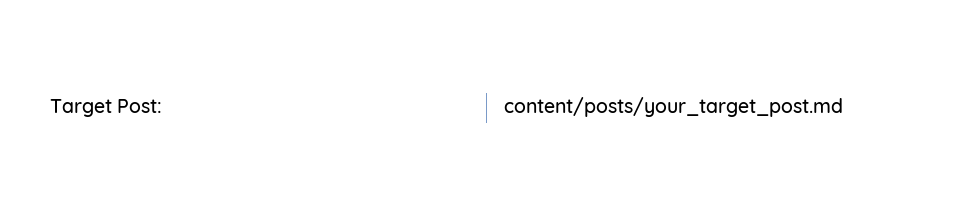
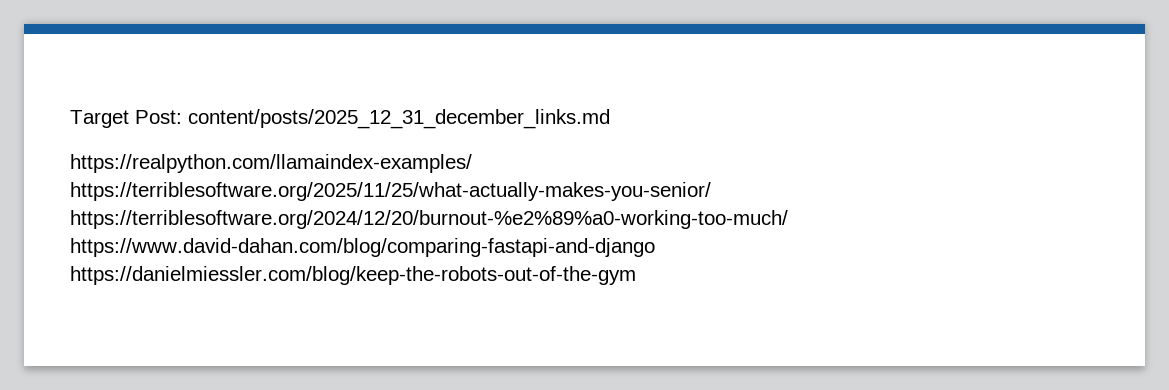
[504,97,843,117] content/posts/your_target_post.md -> [188,109,610,129] [70,154,472,173] [70,182,711,201] [70,210,788,229] [70,238,655,257] [70,266,636,285] content/posts/2025_12_31_december_links.md // https://realpython.com/llamaindex-examples/ https://terriblesoftware.org/2025/11/25/what-actually-makes-you-senior/ https://terriblesoftware.org/2024/12/20/burnout-%e2%89%a0-working-too-much/ https://www.david-dahan.com/blog/comparing-fastapi-and-django https://danielmiessler.com/blog/keep-the-robots-out-of-the-gym

